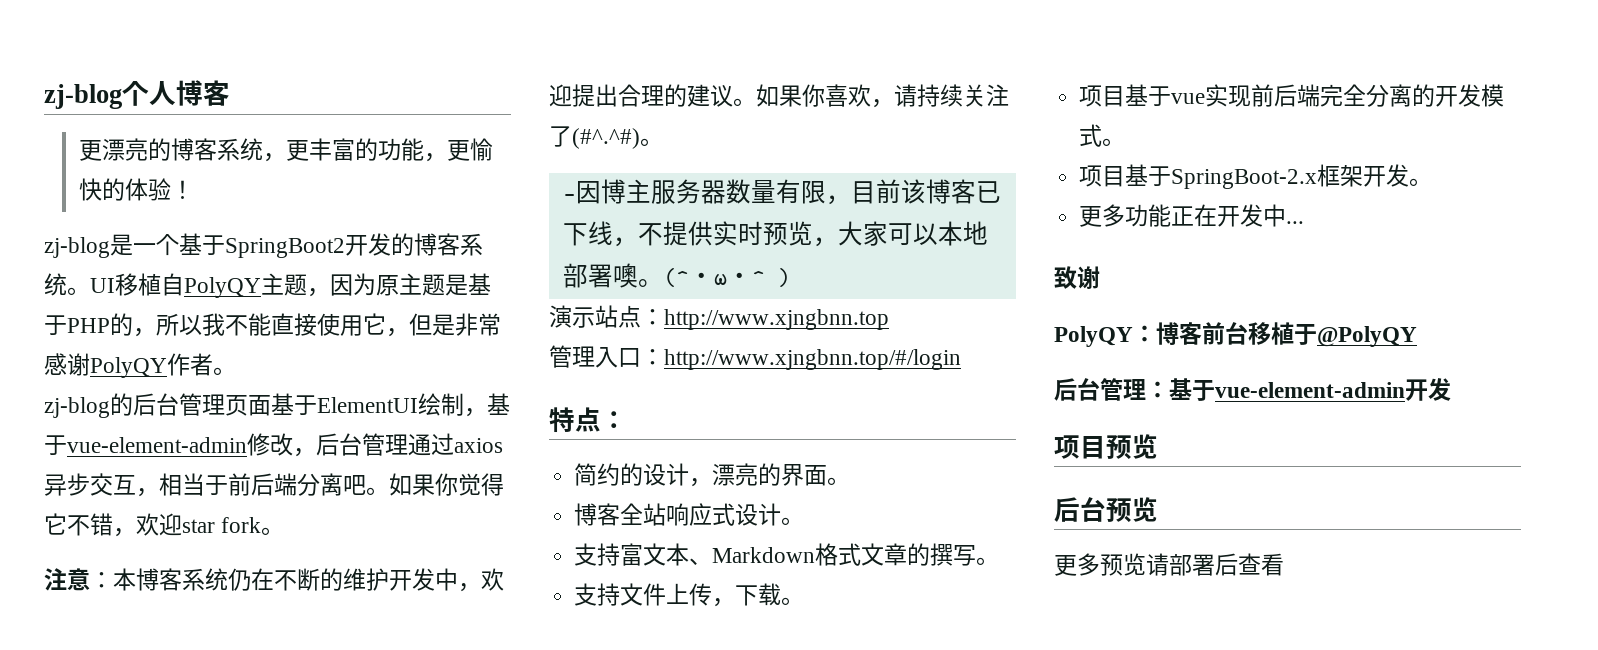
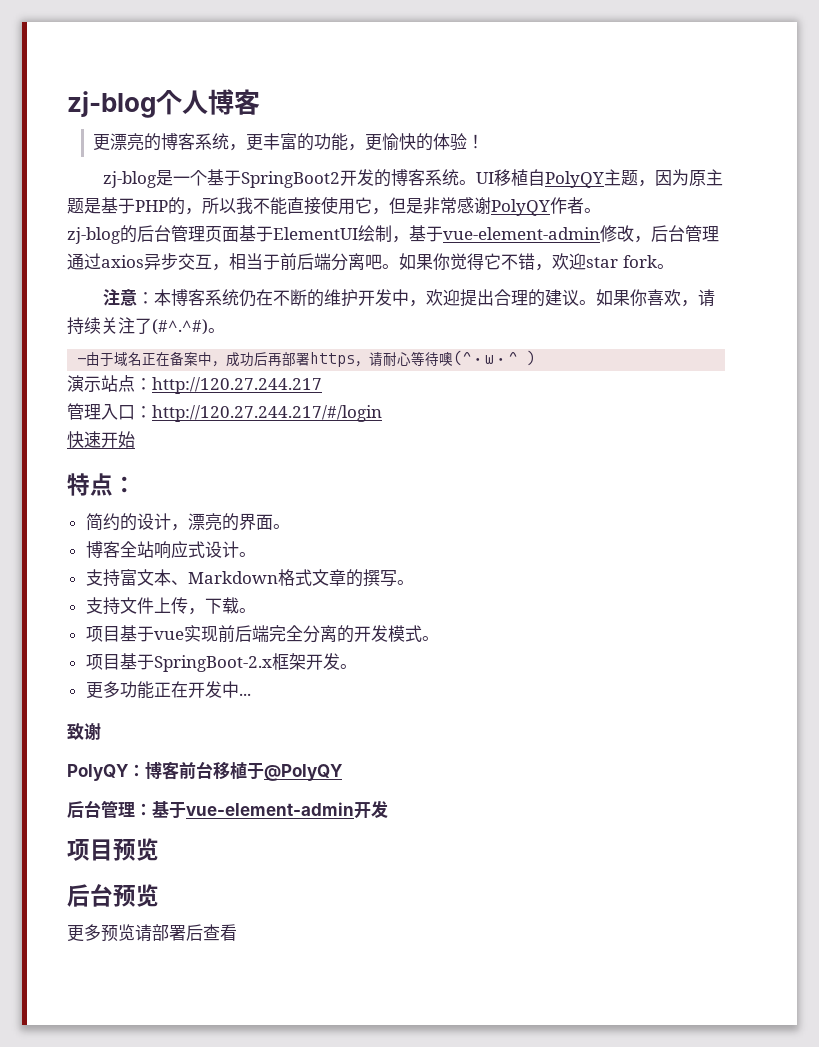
[575,179,1001,205] [562,221,988,247] [562,263,663,288] 因博主服务器数量有限，目前该博客已下线，不提供实时预览，大家可以本地部署噢。 -> [86,351,454,367] 由于域名正在备案中，成功后再部署https，请耐心等待噢
[664,309,889,330] http://www.xjngbnn.top -> [152,377,322,394] http://120.27.244.217
[664,349,961,370] http://www.xjngbnn.top/#/login -> [152,405,382,422] [67,431,135,448] http://120.27.244.217/#/login // 快速开始

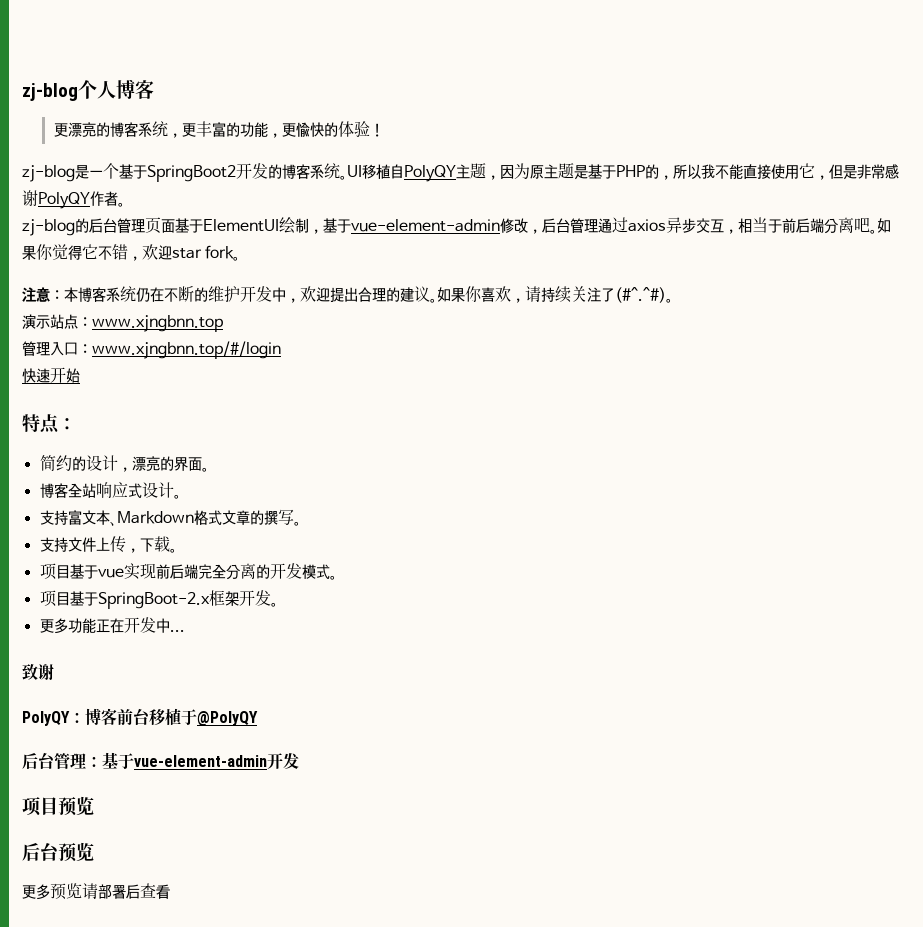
[77,350,536,367] // -由于域名正在备案中，成功后再部署https，请耐心等待噢(^・ω・^ ) -> (673, 300) none
[152,377,322,394] http://120.27.244.217 -> [92,315,223,332] www.xjngbnn.top
[152,405,382,422] http://120.27.244.217/#/login -> [92,341,281,359] www.xjngbnn.top/#/login

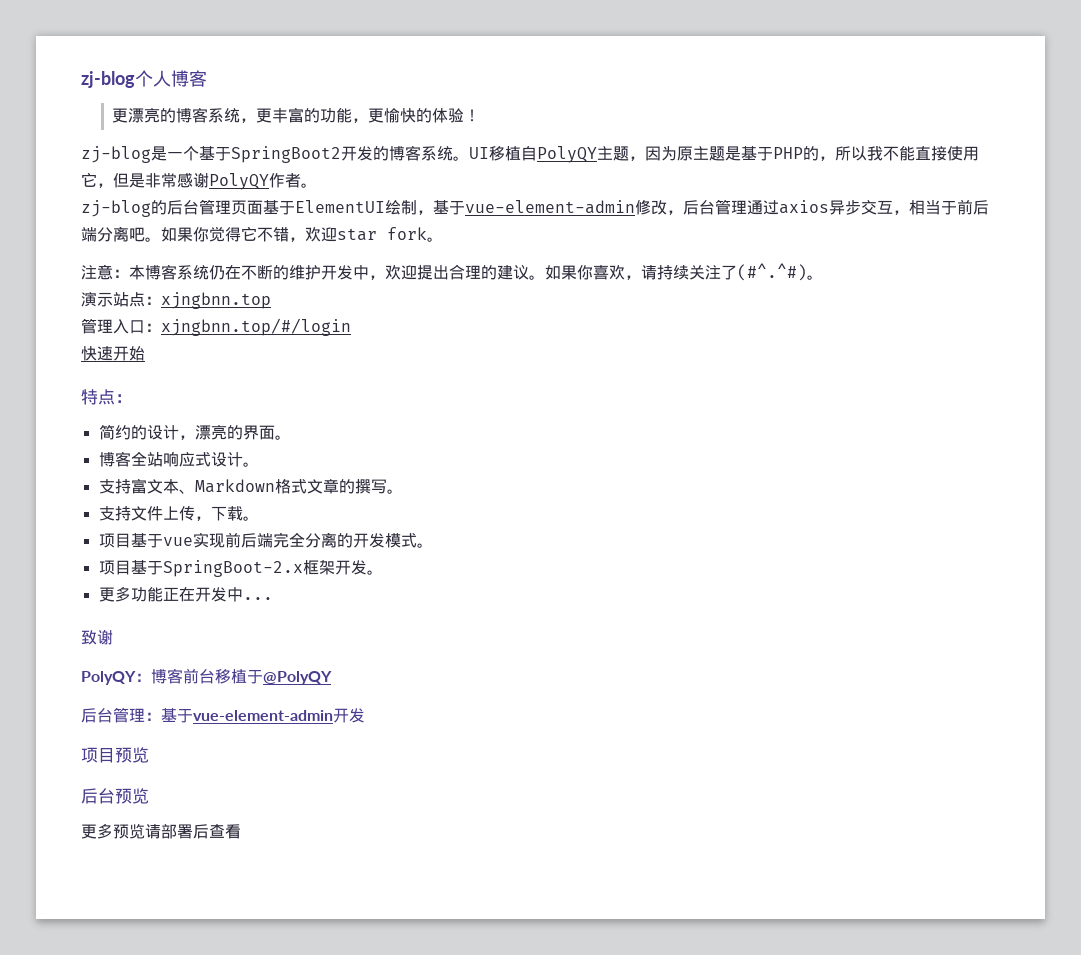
[92,315,223,332] www.xjngbnn.top -> [161,292,271,309] xjngbnn.top
[92,341,281,359] www.xjngbnn.top/#/login -> [161,318,351,336] xjngbnn.top/#/login

